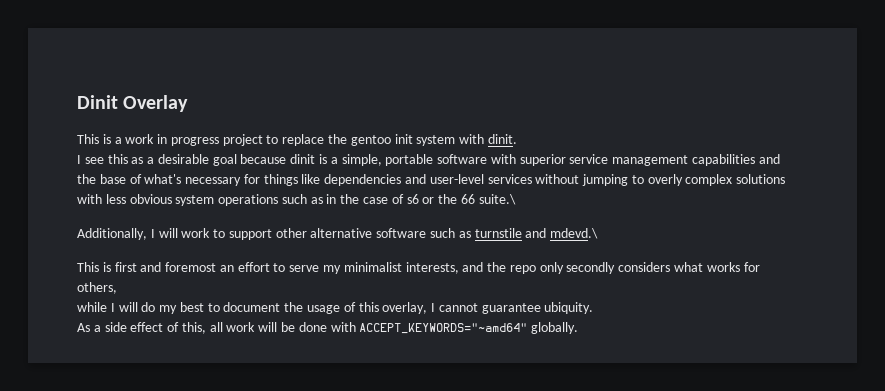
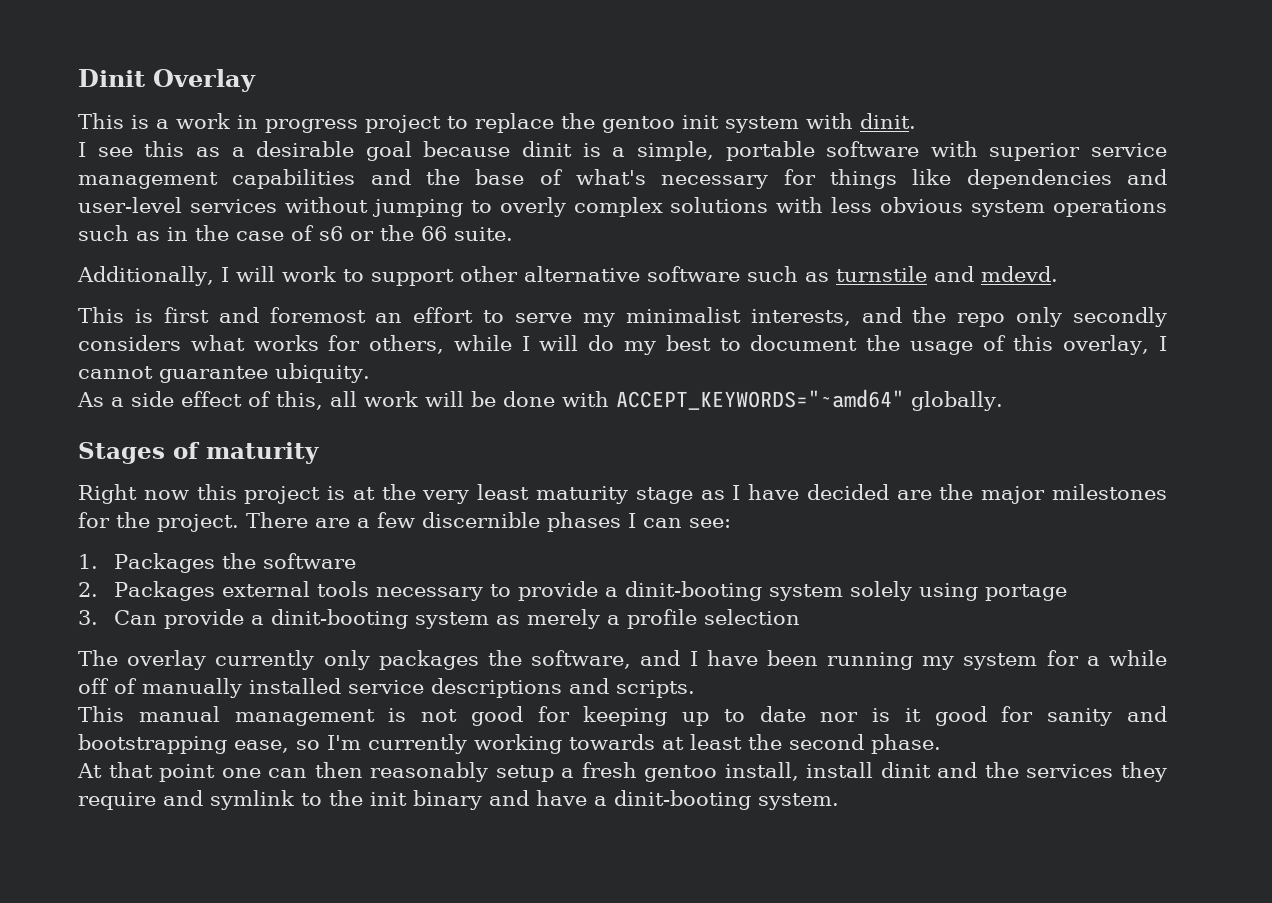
[478,194,516,205] suite.\ -> [454,227,513,241] suite.
[550,228,599,239] mdevd.\ -> [980,266,1058,282] mdevd.
(117, 288) // -> (445, 344) none
(579, 328) none -> [78,442,319,464] [78,484,1168,504] [78,512,731,532] [78,553,357,573] [78,581,1068,601] [78,609,801,629] [78,650,1167,670] [78,678,695,698] [78,706,1167,726] [78,734,941,754] [77,762,1167,782] [78,790,839,810] // Stages of maturity // Right now this project is at the very least maturity stage as I have decided are the major milestones for the project. There are a few discernible phases I can see: // 1. Packages the software // 2. Packages external tools necessary to provide a dinit-booting system solely using portage // 3. Can provide a dinit-booting system as merely a profile selection // The overlay currently only packages the software, and I have been running my system for a while off of manually installed service descriptions and scripts. // This manual management is not good for keeping up to date nor is it good for sanity and bootstrapping ease, so I'm currently working towards at least the second phase. // At that point one can then reasonably setup a fresh gentoo install, install dinit and the services they require and symlink to the init binary and have a dinit-booting system.

